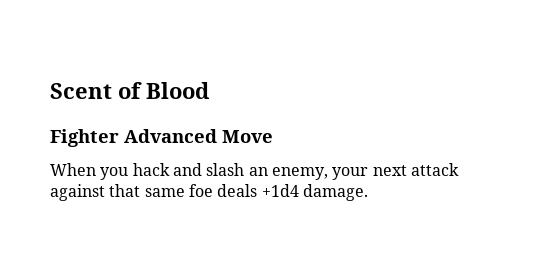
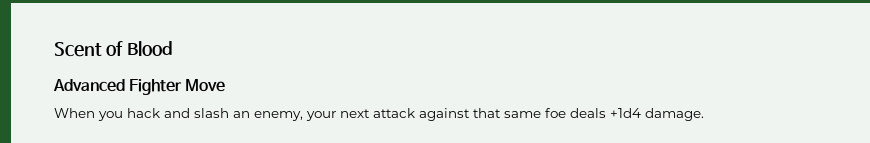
[50,129,217,147] Fighter Advanced -> [53,79,183,95] Advanced Fighter

